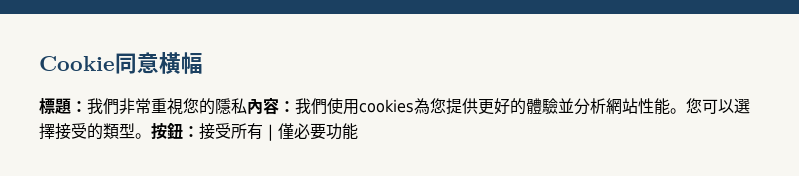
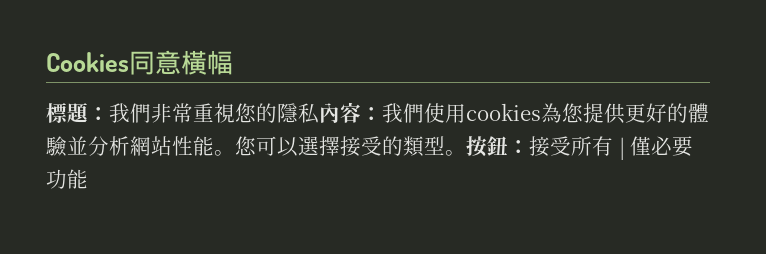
[39,56,115,71] Cookie -> [46,52,129,72] Cookies

